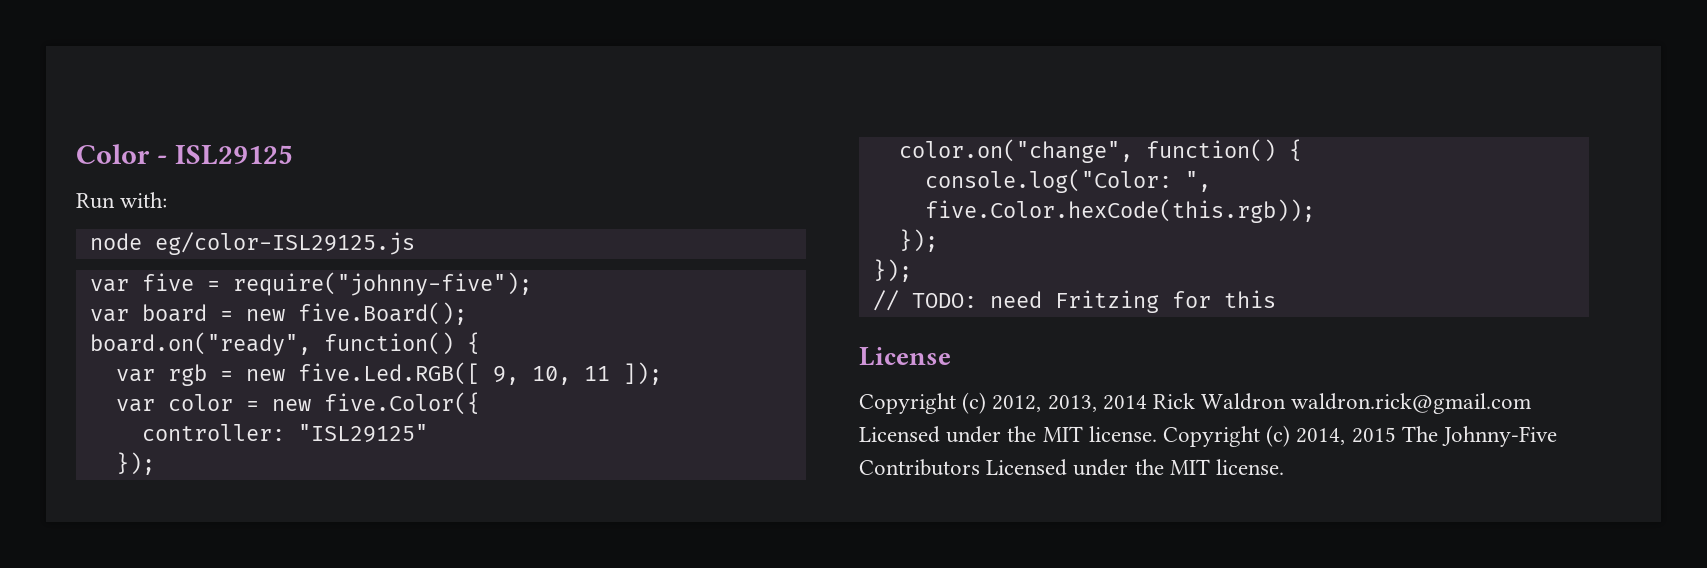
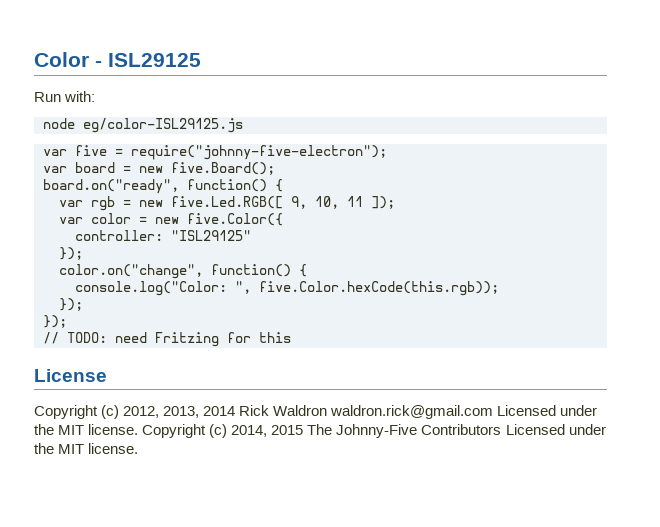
[232,272,532,296] require("johnny-five"); -> [131,145,387,160] require("johnny-five-electron");

